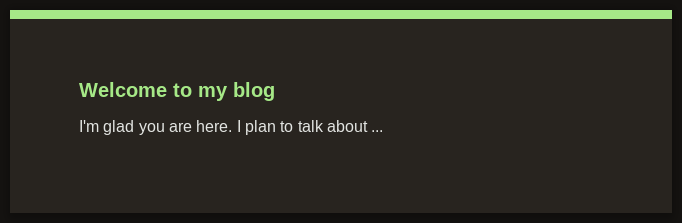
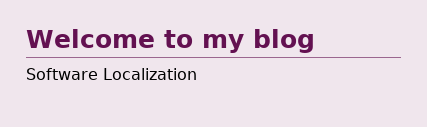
[79,120,384,135] I'm glad you are here. I plan to talk about ... -> [26,68,197,80] Software Localization

